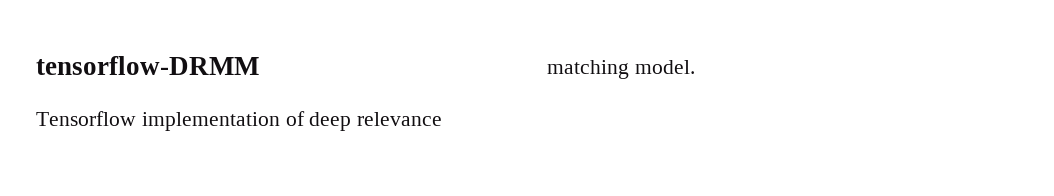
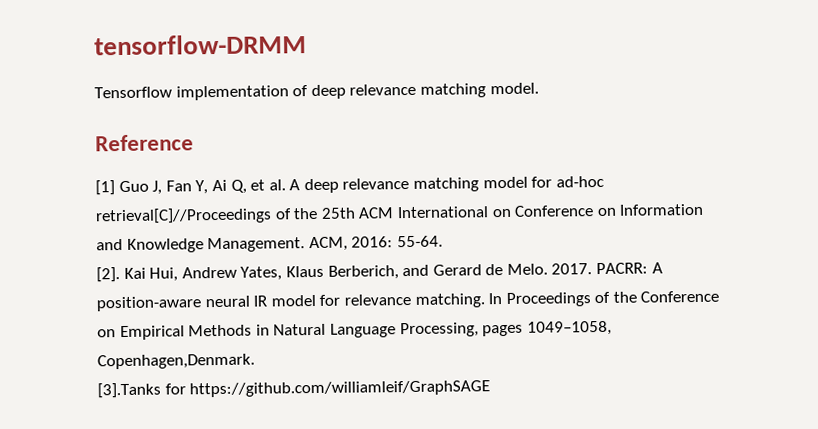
(695, 67) none -> [95,134,194,152] [95,175,604,196] [95,203,705,225] [96,235,443,253] [96,262,663,283] [96,290,720,312] [97,320,612,341] [97,353,255,370] [97,380,491,399] // Reference // [1] Guo J, Fan Y, Ai Q, et al. A deep relevance matching model for ad-hoc retrieval[C]//Proceedings of the 25th ACM International on Conference on Information and Knowledge Management. ACM, 2016: 55-64. // [2]. Kai Hui, Andrew Yates, Klaus Berberich, and Gerard de Melo. 2017. PACRR: A position-aware neural IR model for relevance matching. In Proceedings of the Conference on Empirical Methods in Natural Language Processing, pages 1049–1058, Copenhagen,Denmark. // [3].Tanks for https://github.com/williamleif/GraphSAGE

